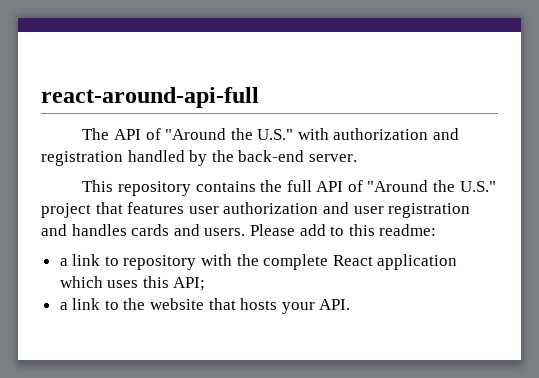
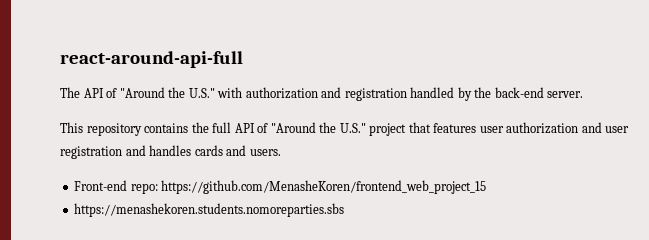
[249,224,437,236] [59,254,458,270] [59,276,206,291] [59,298,351,314] Please add to this readme: // a link to repository with the complete React application which uses this API; // a link to the website that hosts your API. -> [74,180,487,194] [74,203,345,217] // Front-end repo: https://github.com/MenasheKoren/frontend_web_project_15 // https://menashekoren.students.nomoreparties.sbs

